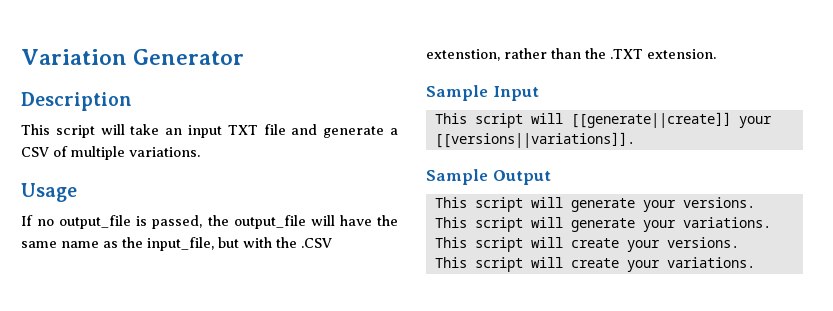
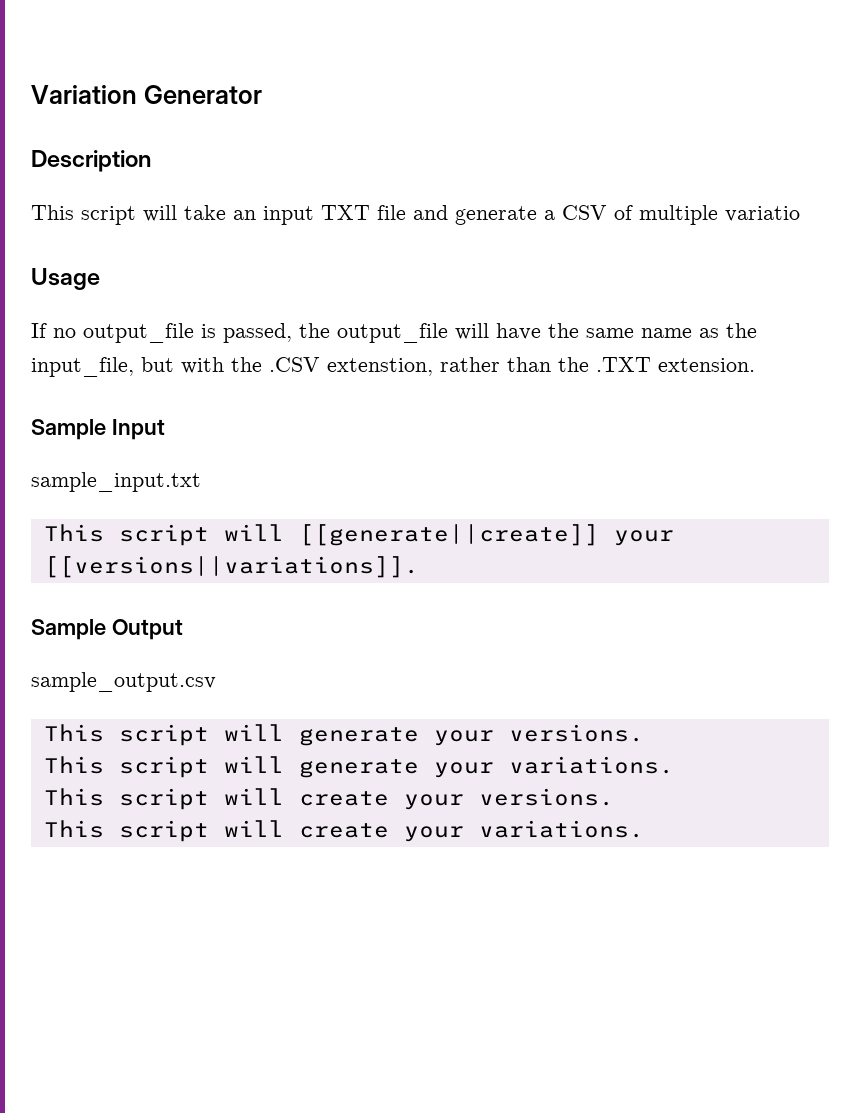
[129,147,200,157] variations. -> [725,206,800,222] variatio
(539, 93) none -> [31,472,201,492] // sample_input.txt
(551, 177) none -> [31,672,216,692] // sample_output.csv

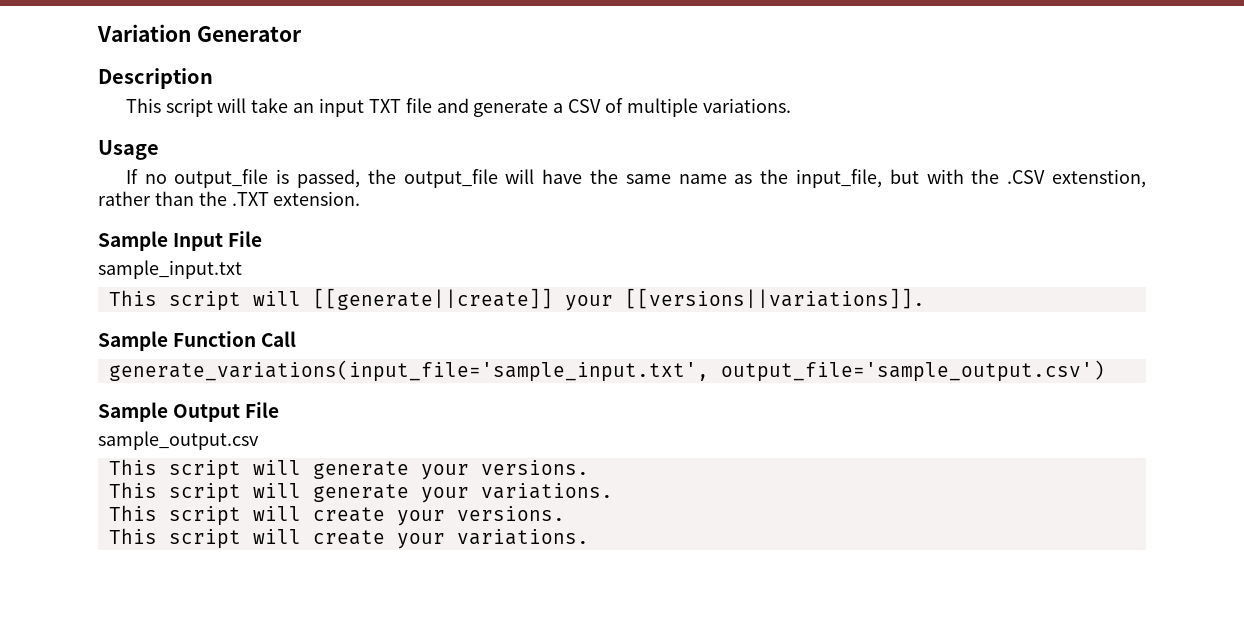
[725,206,800,222] variatio -> [702,98,791,113] variations.
(165, 429) none -> [228,231,263,247] File
(419, 567) none -> [98,331,297,351] [108,360,1105,382] // Sample Function Call // generate_variations(input_file='sample_input.txt', output_file='sample_output.csv')
(183, 629) none -> [245,402,280,418] File

